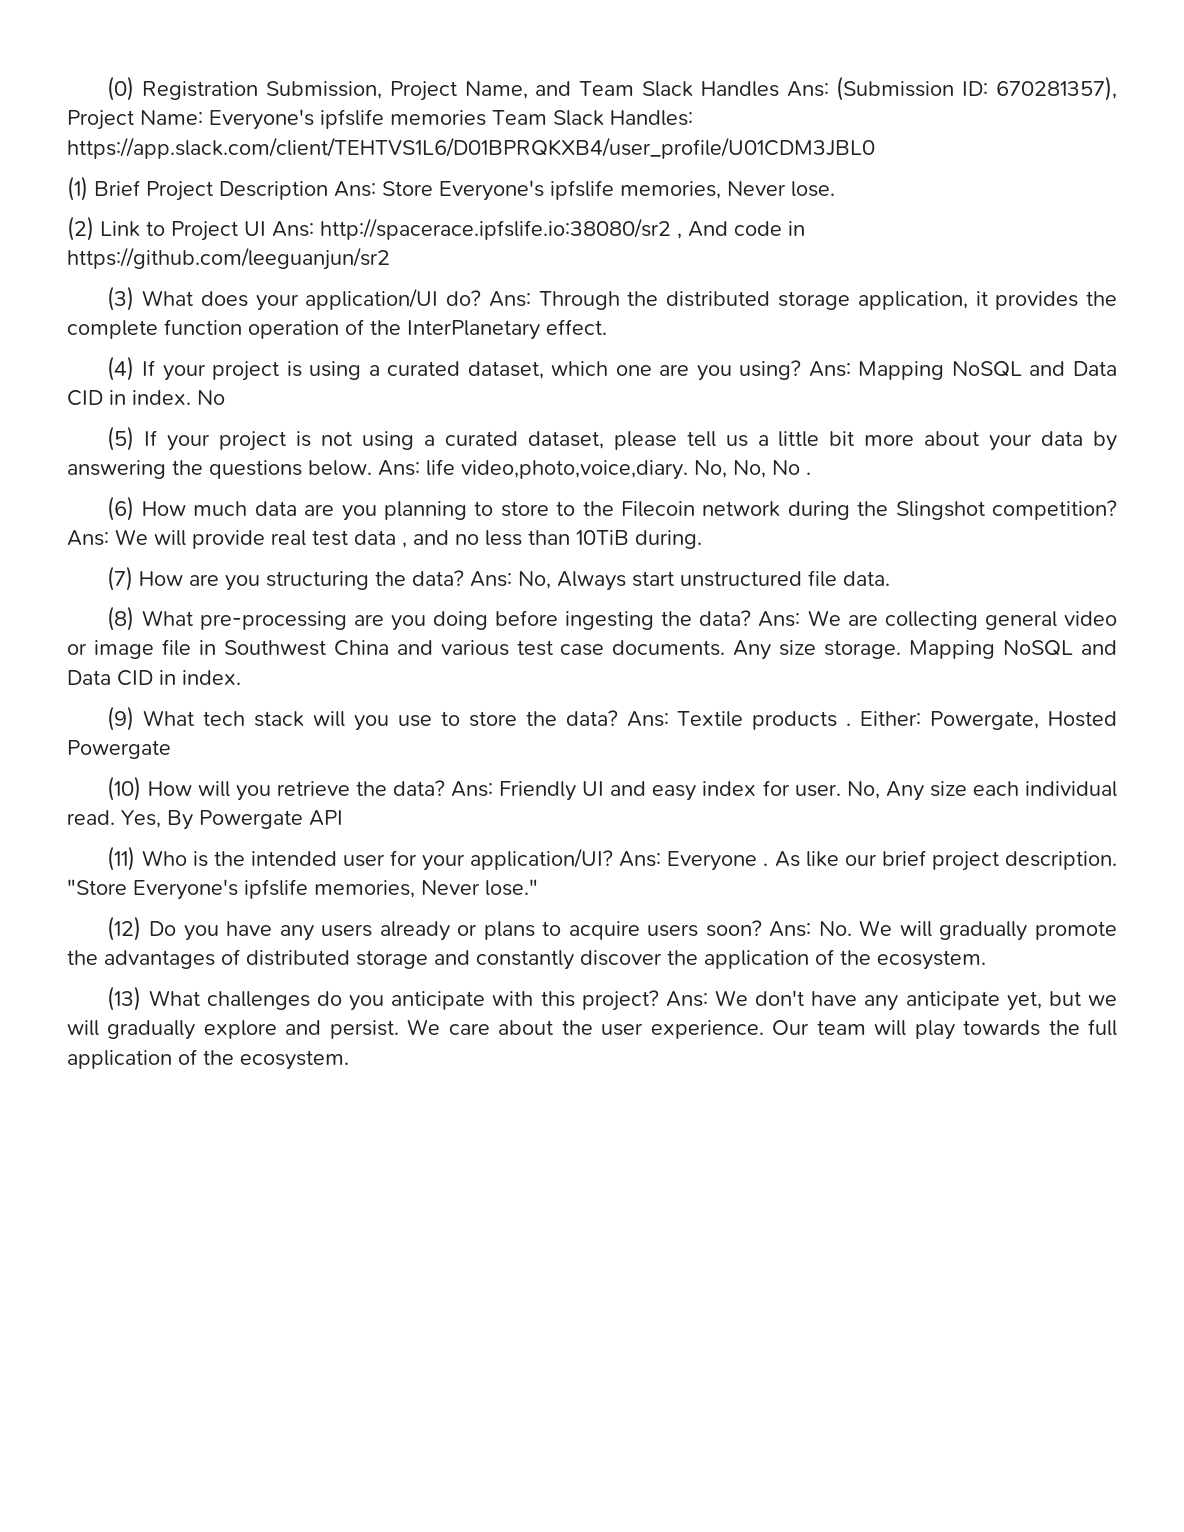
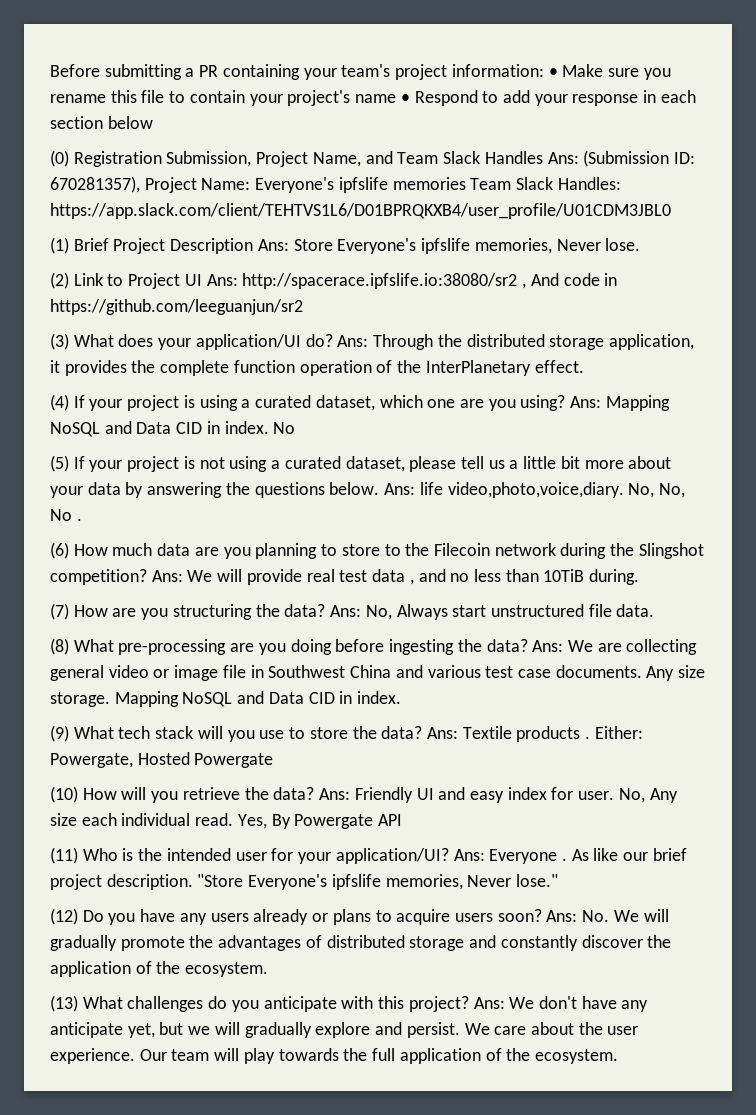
(107, 88) none -> [50,64,671,80] [50,90,696,106] [50,116,153,129] Before submitting a PR containing your team's project information: • Make sure you rename this file to contain your project's name • Respond to add your response in each section below //

